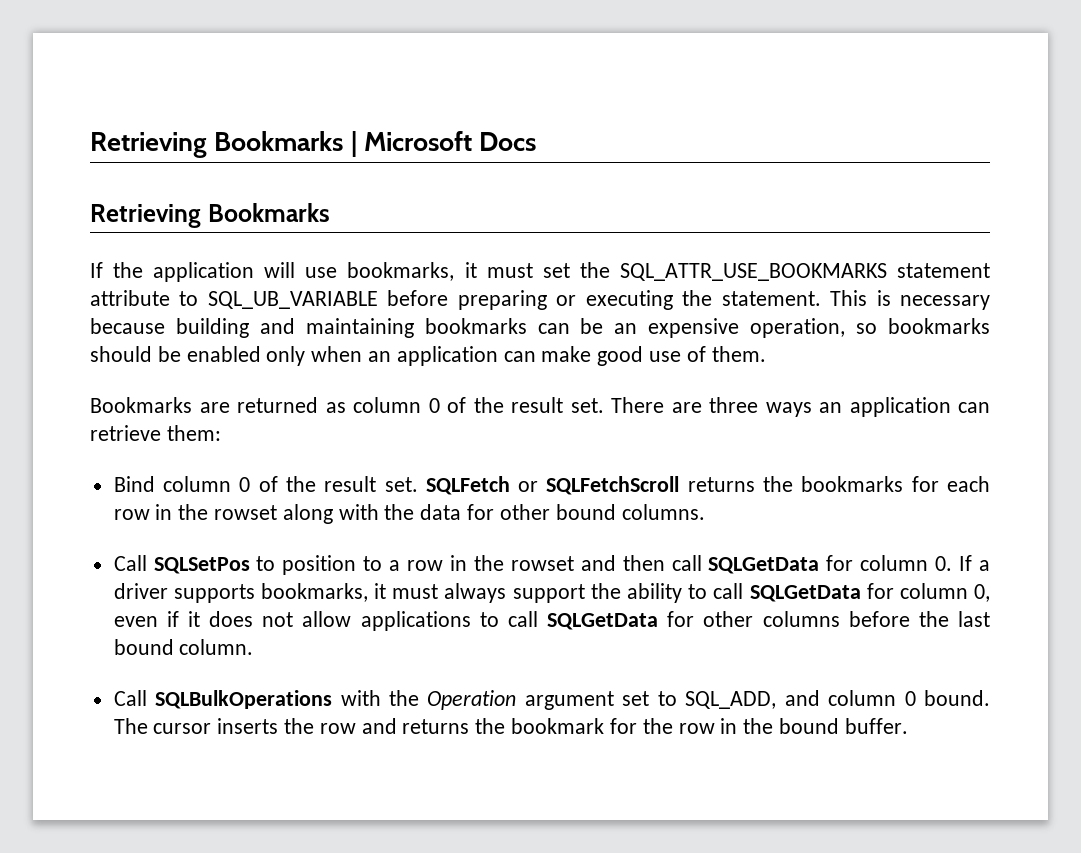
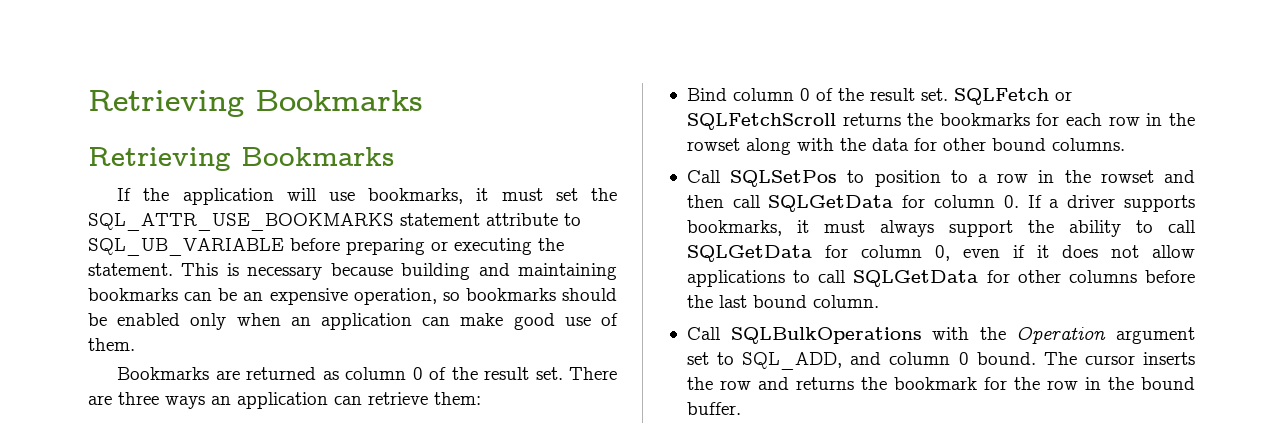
[90,131,537,158] Retrieving Bookmarks | Microsoft Docs -> [88,90,423,117] Retrieving Bookmarks

